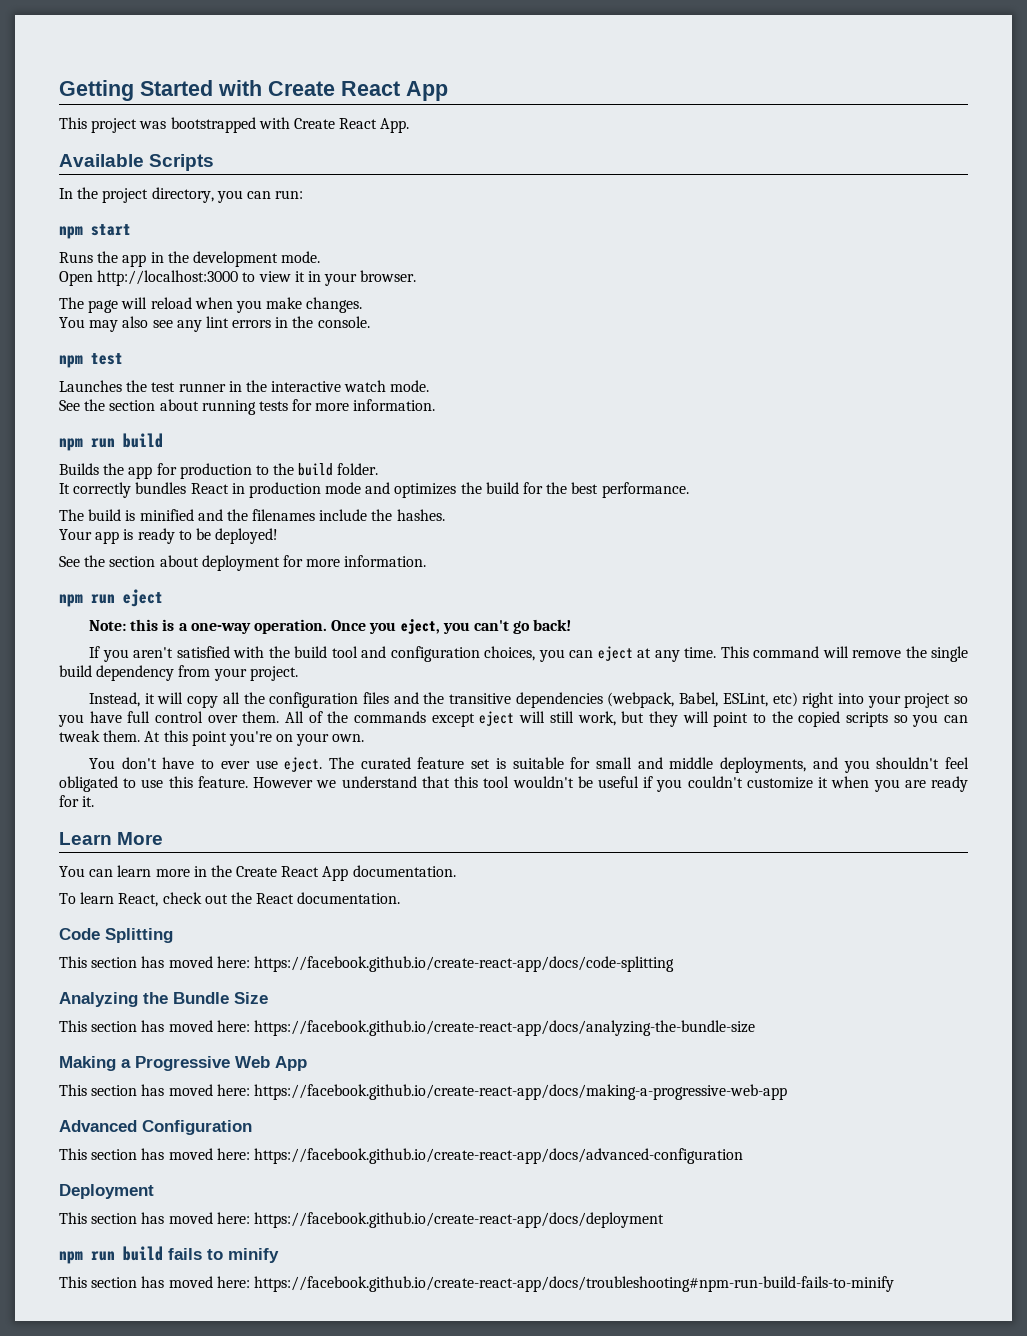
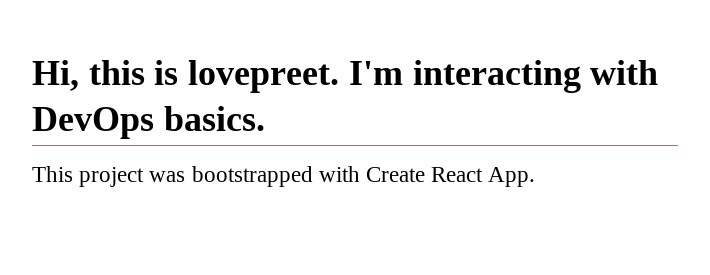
[59,80,448,101] Getting Started with Create React App -> [32,60,659,93] [32,106,265,139] Hi, this is lovepreet. I'm interacting with DevOps basics.
[59,154,215,171] [59,187,304,203] [59,224,131,239] [59,251,321,267] [59,270,417,286] [59,297,363,313] [59,316,370,332] [59,353,123,368] [59,380,430,392] [59,399,436,415] [59,433,163,451] [59,463,379,479] [59,482,689,498] [59,509,445,521] [59,528,279,544] [59,555,427,571] [59,589,163,607] [89,619,572,634] [89,646,968,662] [59,665,298,681] [89,692,969,708] [58,711,968,727] [59,730,365,746] [89,757,970,773] [59,776,969,792] [59,795,95,807] [59,832,164,845] [59,865,456,881] [59,892,401,907] [59,928,173,943] [59,956,674,972] [59,992,268,1007] [59,1020,755,1036] [59,1056,307,1071] [59,1084,787,1100] [59,1120,252,1135] [59,1148,743,1164] [59,1184,154,1199] [59,1212,664,1228] [59,1246,279,1264] [59,1276,894,1292] // Available Scripts // In the project directory, you can run: // npm start // Runs the app in the development mode. // Open http://localhost:3000 to view it in your browser. // The page will reload when you make changes. // You may also see any lint errors in the console. // npm test // Launches the test runner in the interactive watch mode. // See the section about running tests for more information. // npm run build // Builds the app for production to the build folder. // It correctly bundles React in production mode and optimizes the build for the best performance. // The build is minified and the filenames include the hashes. // Your app is ready to be deployed! // See the section about deployment for more information. // npm run eject // Note: this is a one-way operation. Once you eject, you can't go back! // If you aren't satisfied with the build tool and configuration choices, you can eject at any time. This command will remove the single build dependency from your project. // Instead, it will copy all the configuration files and the transitive dependencies (webpack, Babel, ESLint, etc) right into your project so you have full control over them. All of the commands except eject will still work, but they will point to the copied scripts so you can tweak them. At this point you're on your own. // You don't have to ever use eject. The curated feature set is suitable for small and middle deployments, and you shouldn't feel obligated to use this feature. However we understand that this tool wouldn't be useful if you couldn't customize it when you are ready for it. // Learn More // You can learn more in the Create React App documentation. // To learn React, check out the React documentation. // Code Splitting // This section has moved here: https://facebook.github.io/create-react-app/docs/code-splitting // Analyzing the Bundle Size // This section has moved here: https://facebook.github.io/create-react-app/docs/analyzing-the-bundle-size // Making a Progressive Web App // This section has moved here: https://facebook.github.io/create-react-app/docs/making-a-progressive-web-app // Advanced Configuration // This section has moved here: https://facebook.github.io/create-react-app/docs/advanced-configuration // Deployment // This section has moved here: https://facebook.github.io/create-react-app/docs/deployment // npm run build fails to minify // This section has moved here: https://facebook.github.io/create-react-app/docs/troubleshooting#npm-run-build-fails-to-minify -> (536, 177) none

